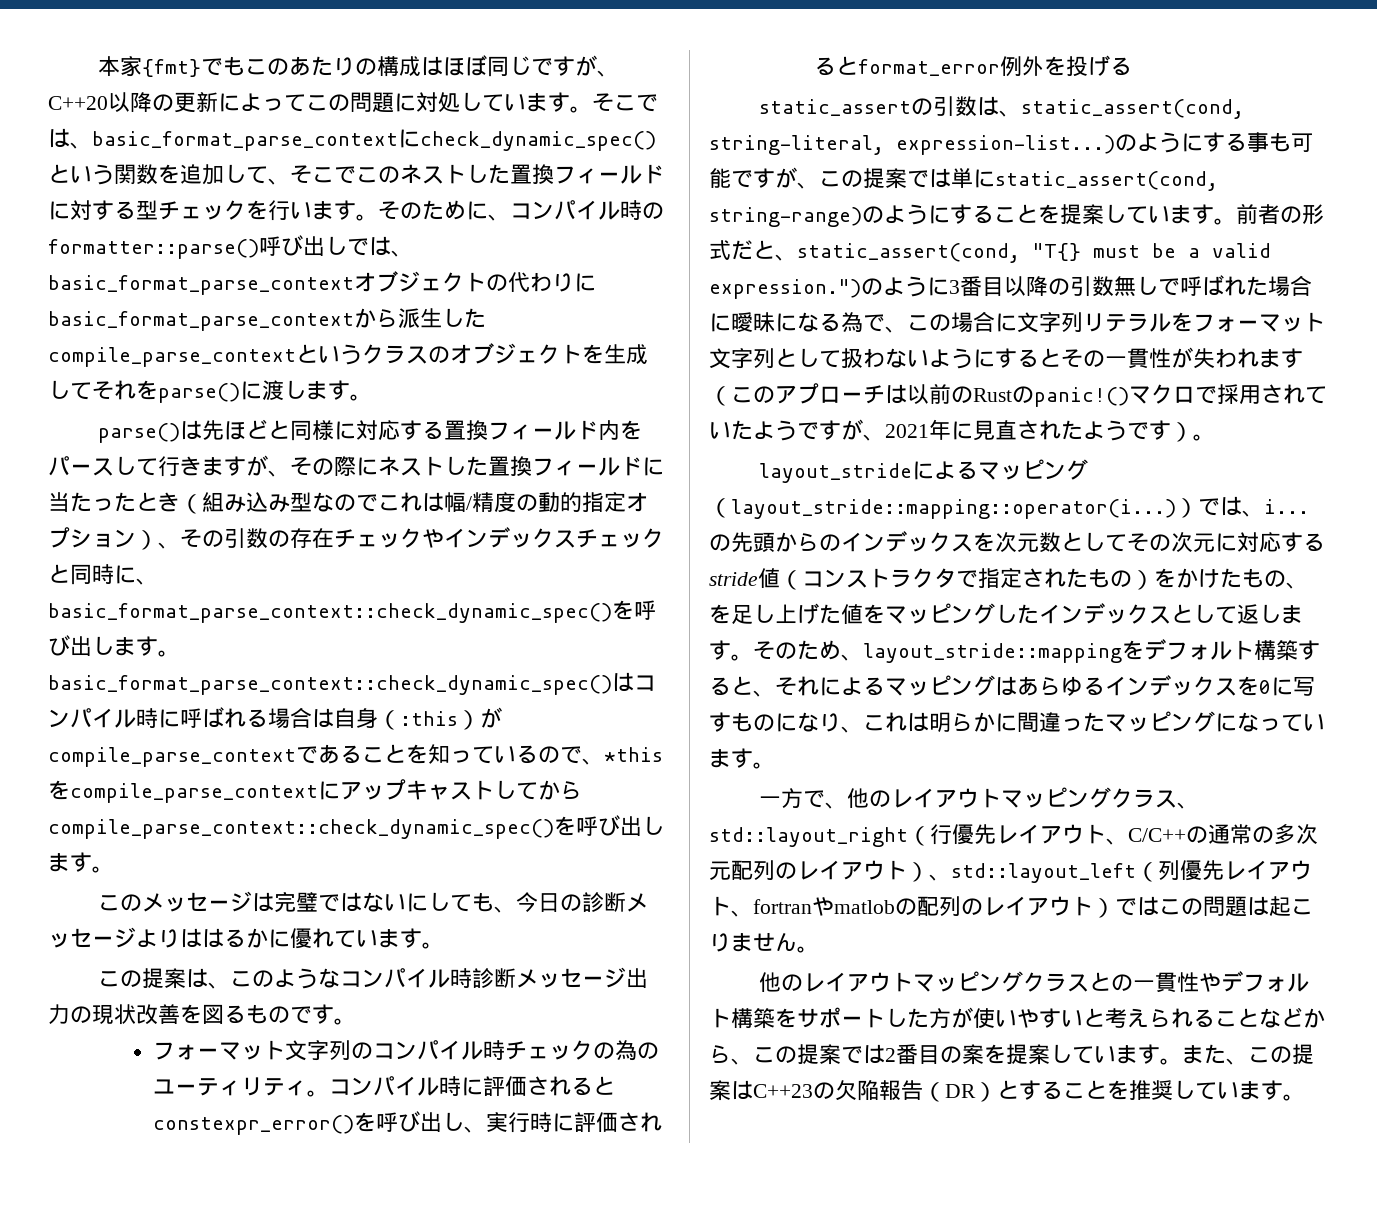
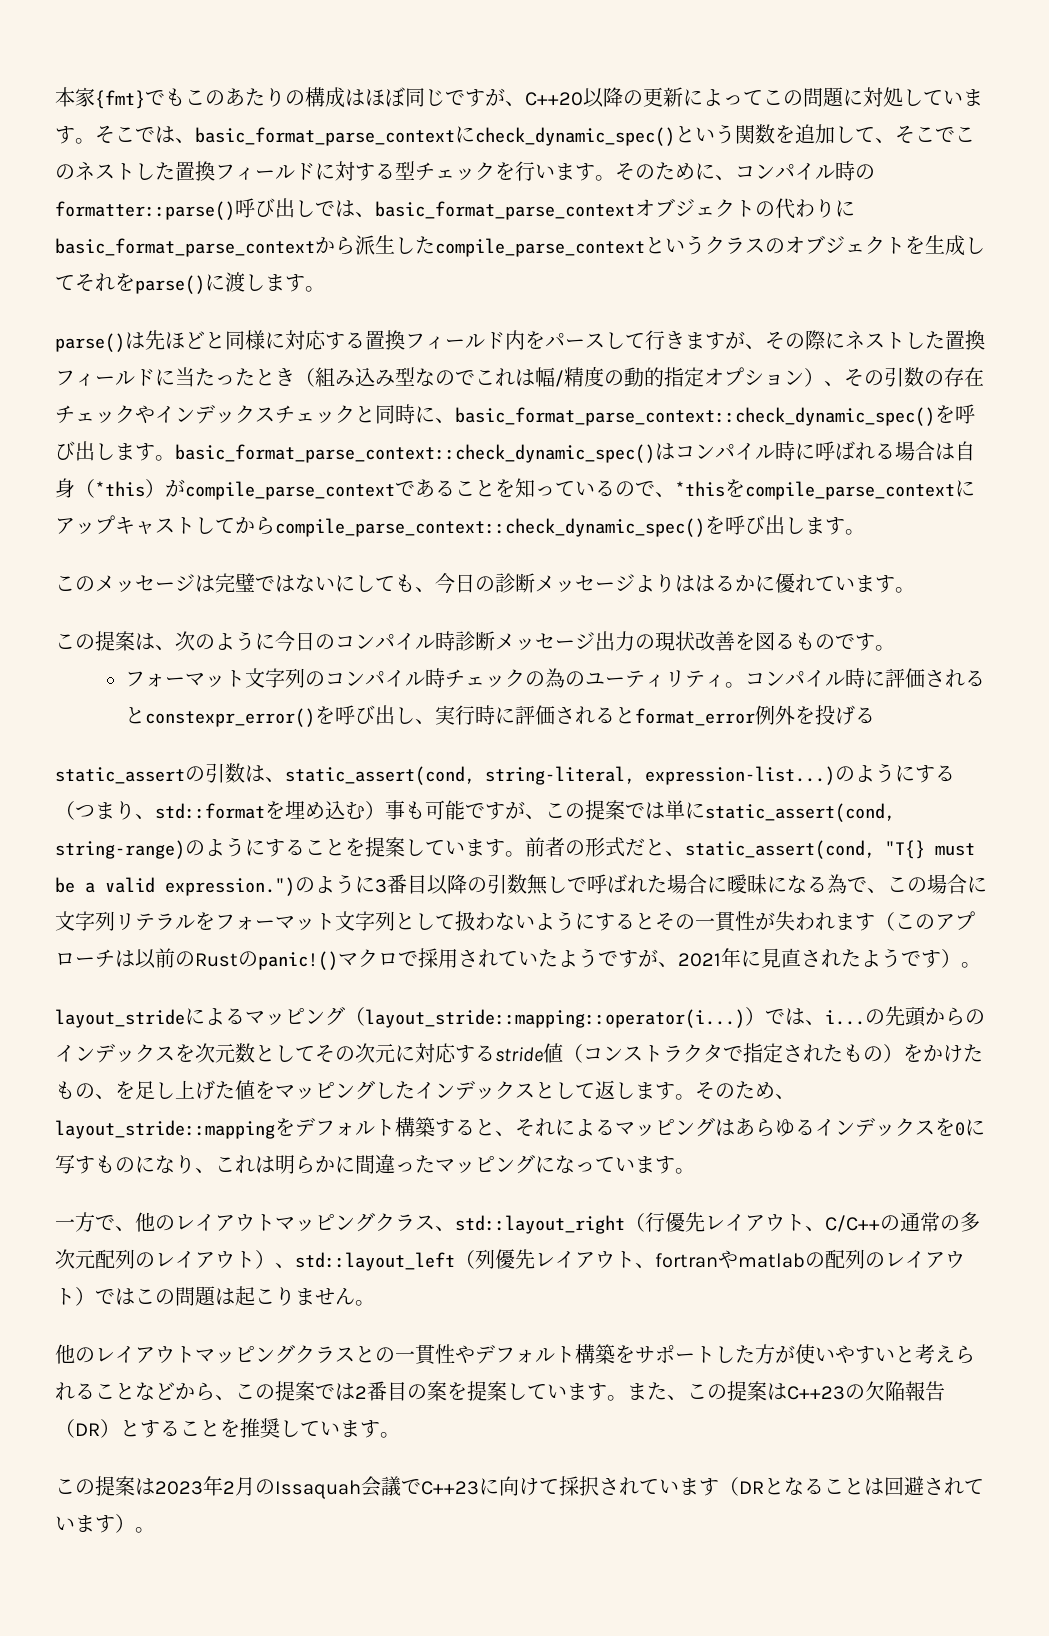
[400,711,458,726] :this -> [95,481,145,497] *this
[229,968,340,989] このような -> [175,631,335,652] 次のように今日の
(1247, 142) none -> [55,800,385,820] （つまり、std::formatを埋め込む）
[834,900,895,914] matlob -> [738,1253,805,1268] matlab
(1305, 1097) none -> [55,1476,984,1499] [55,1514,155,1533] // この提案は2023年2月のIssaquah会議でC++23に向けて採択されています（DRとなることは回避されています）。

